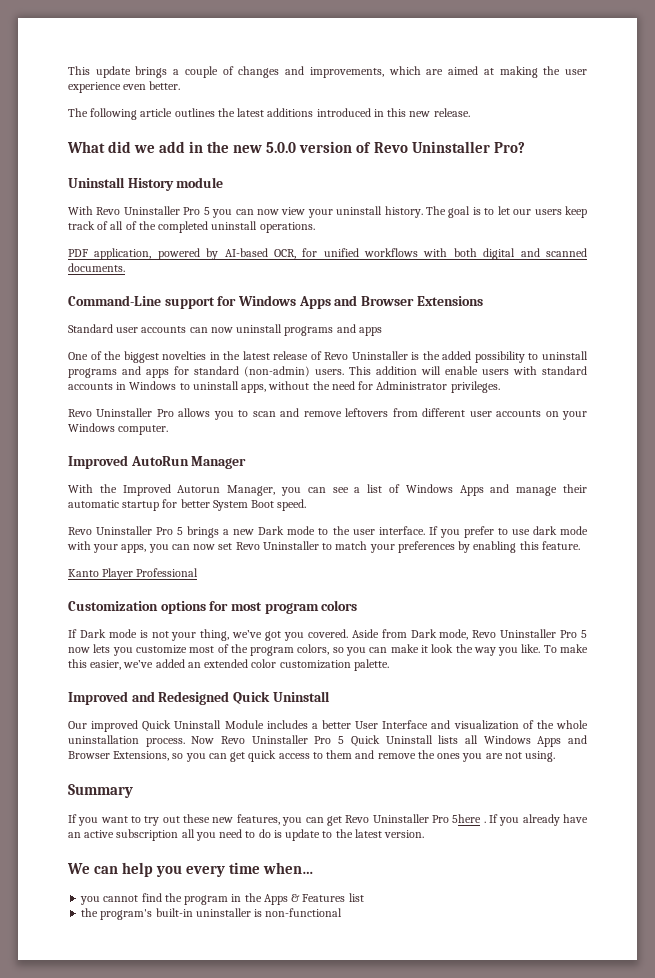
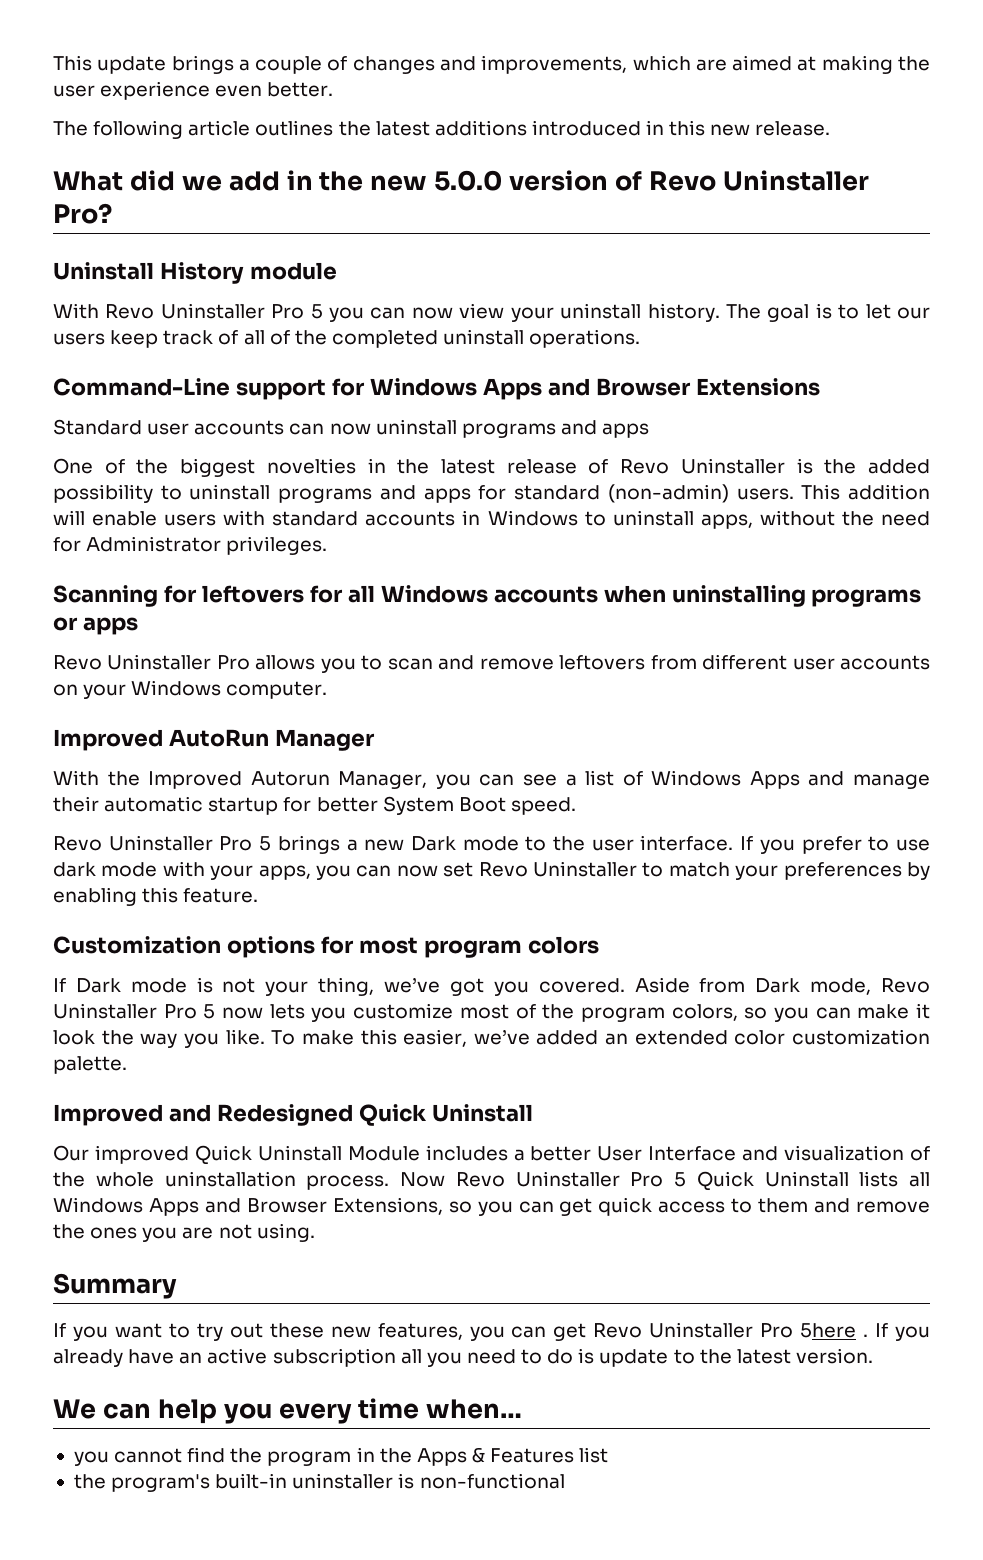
[68,248,587,260] [68,263,125,272] // PDF application, powered by AI-based OCR, for unified workflows with both digital and scanned documents. -> (641, 338) none
(500, 387) none -> [53,585,922,607] [53,617,138,635] // Scanning for leftovers for all Windows accounts when uninstalling programs or apps
[68,568,199,580] // Kanto Player Professional -> (259, 895) none

